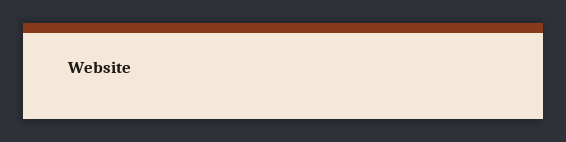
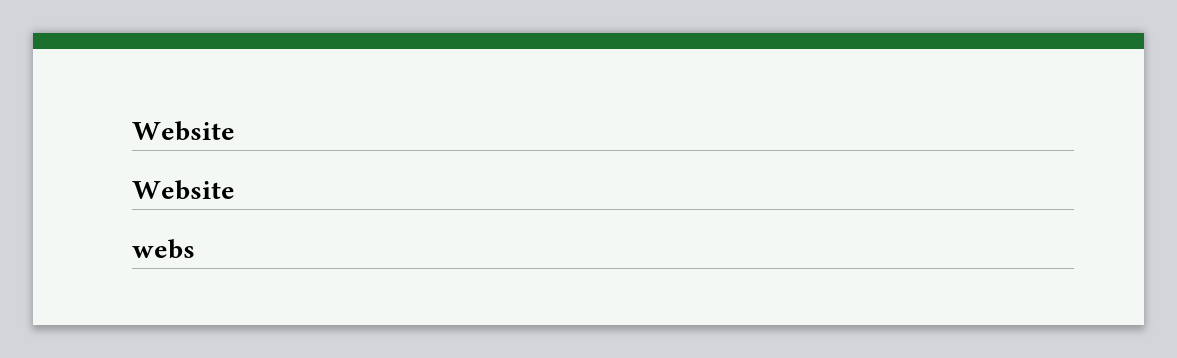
[67,61,131,73] Website -> [132,121,235,141] [132,180,235,200] [132,239,195,259] Website // Website // webs

